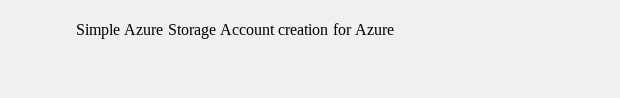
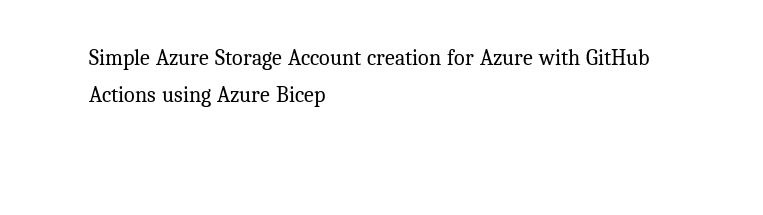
(394, 29) none -> [537,49,649,65] [89,86,325,107] with GitHub Actions using Azure Bicep

